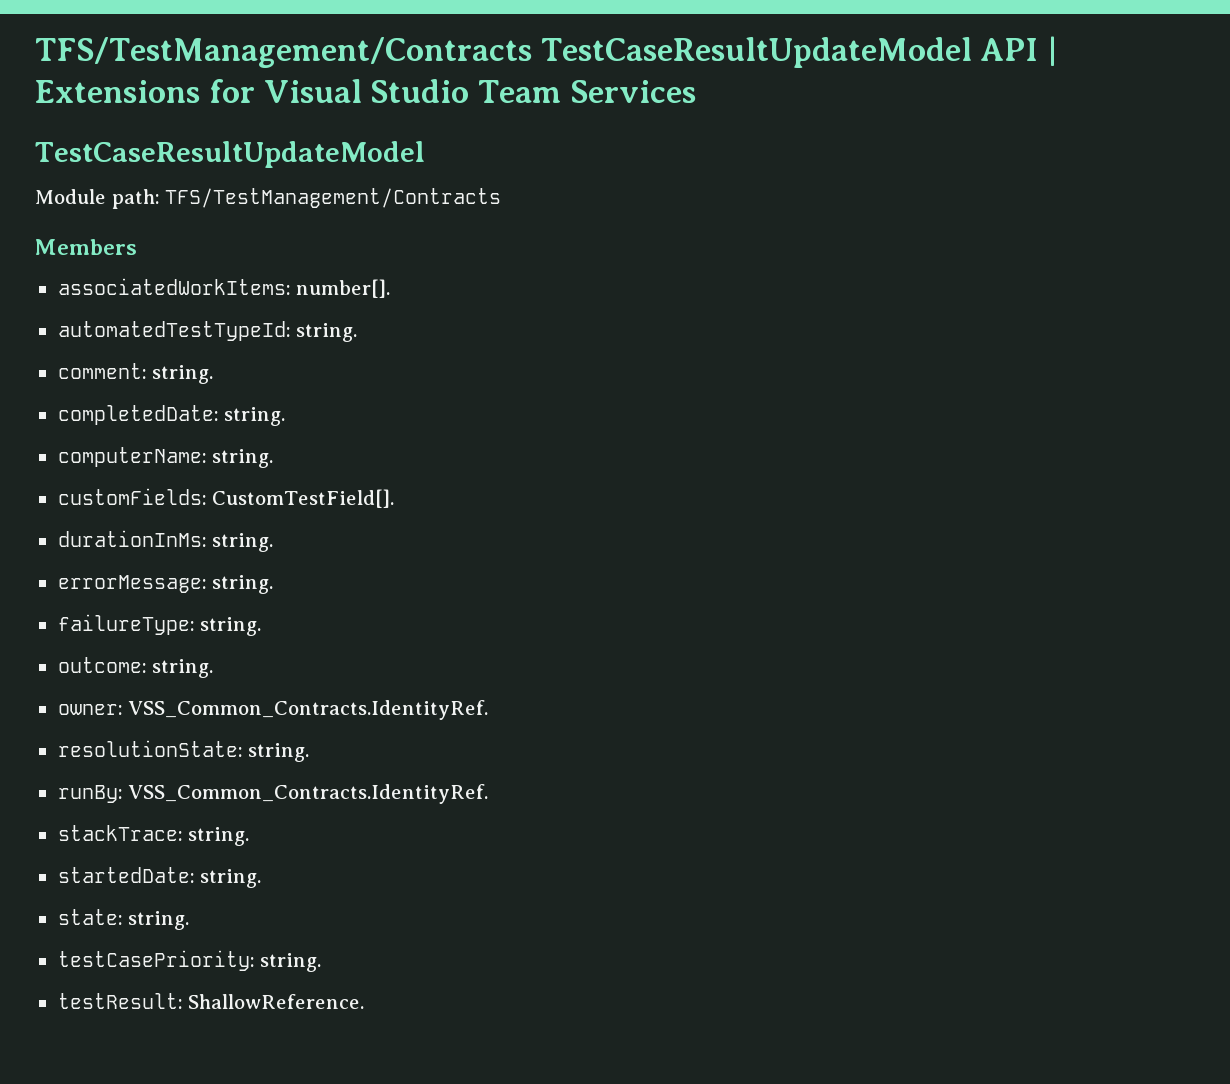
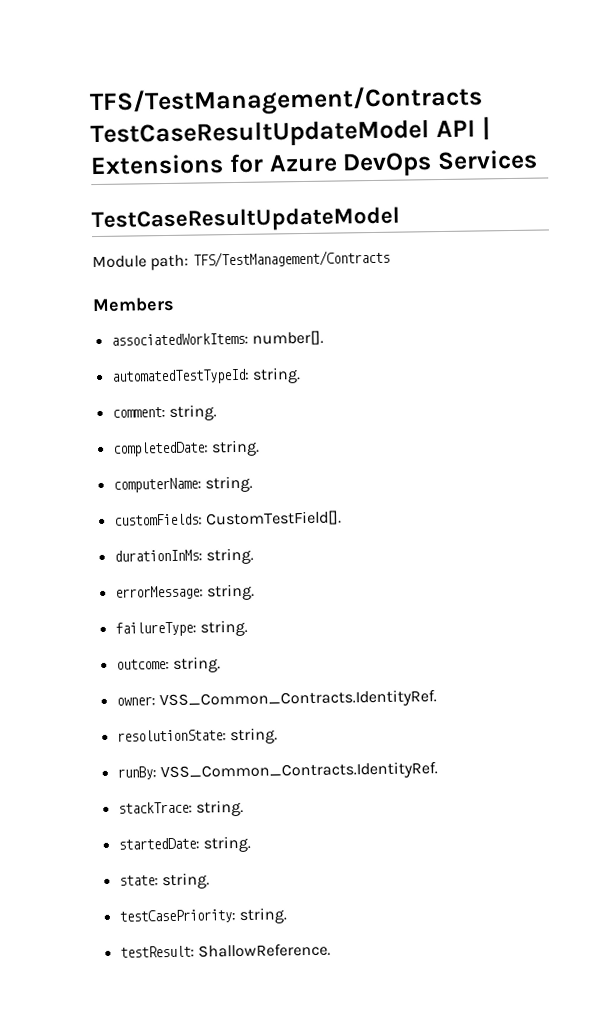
[263,79,562,103] Visual Studio Team -> [268,152,433,177] Azure DevOps

